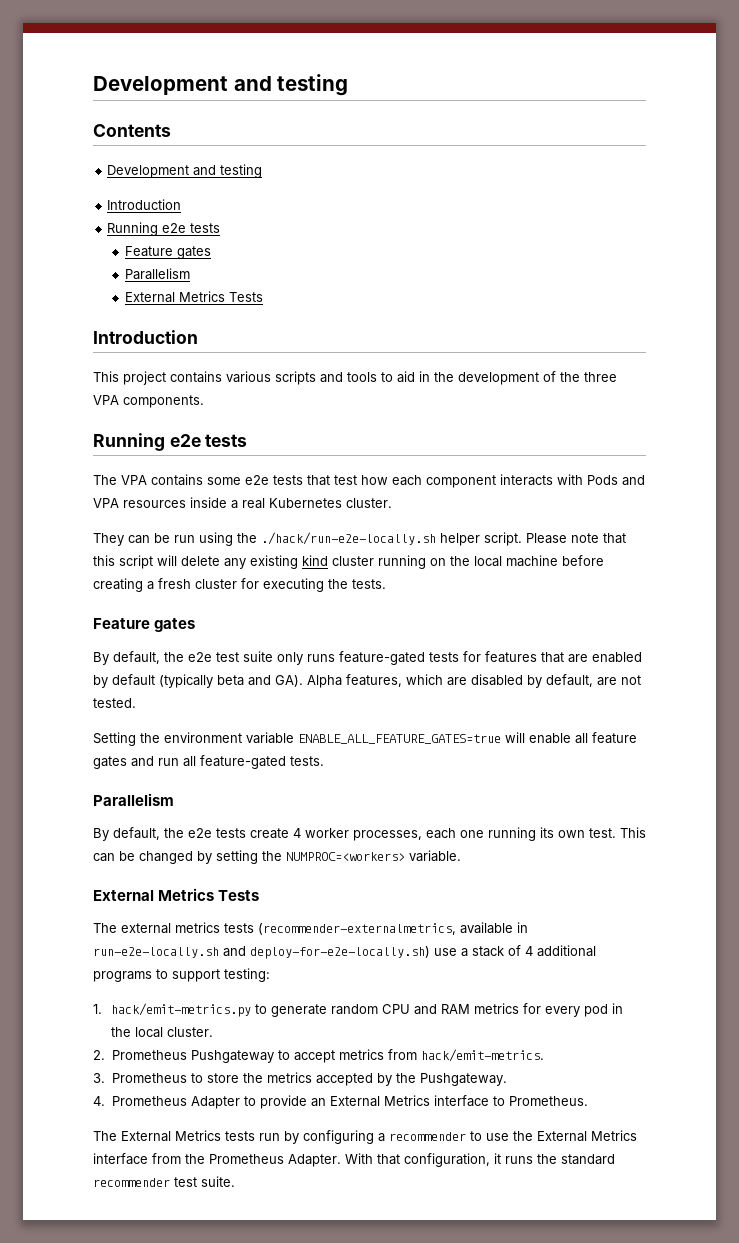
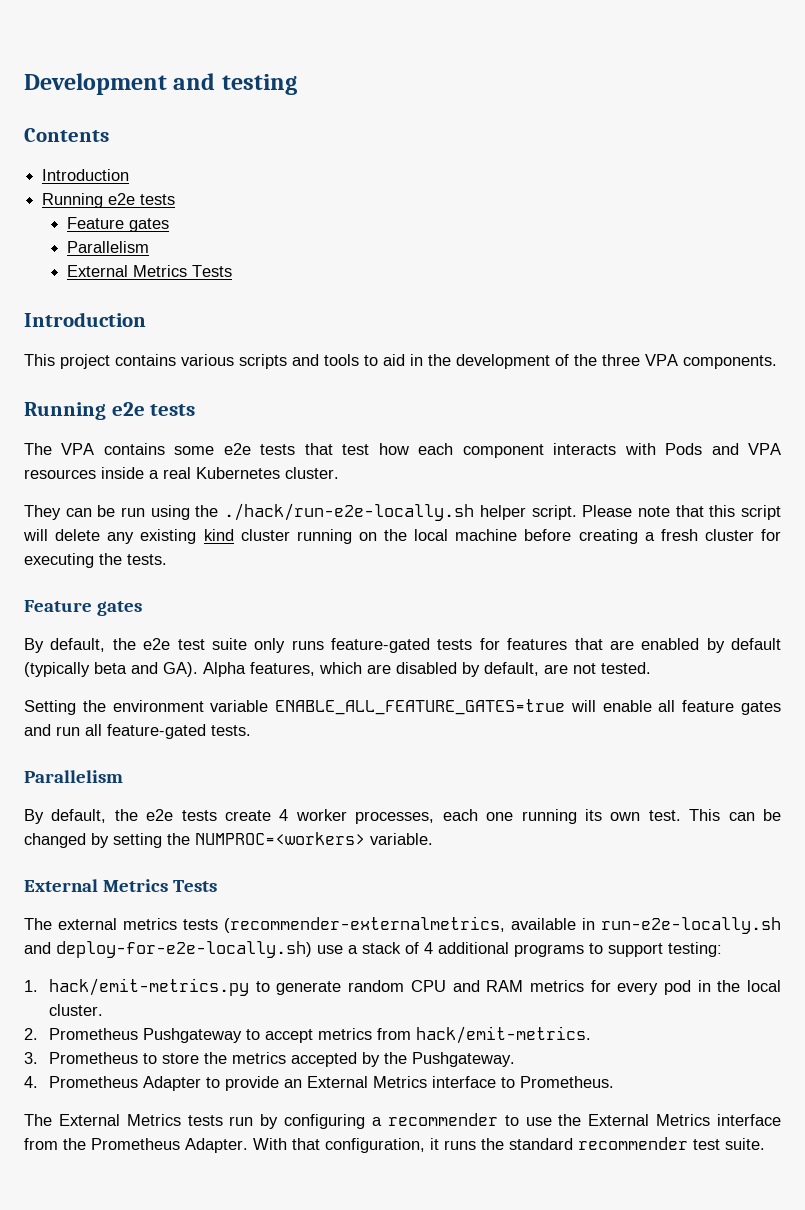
[107,164,263,178] // Development and testing -> (109, 135) none

